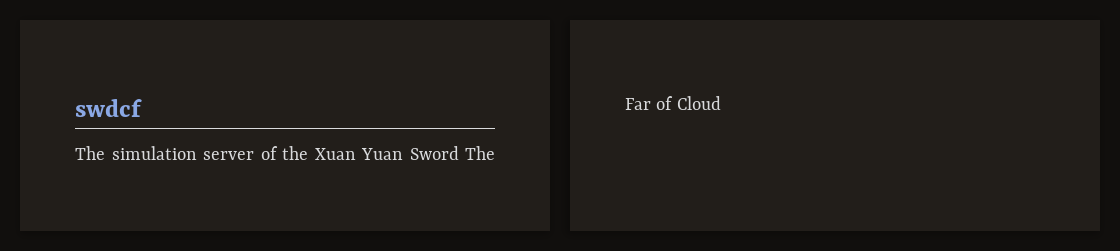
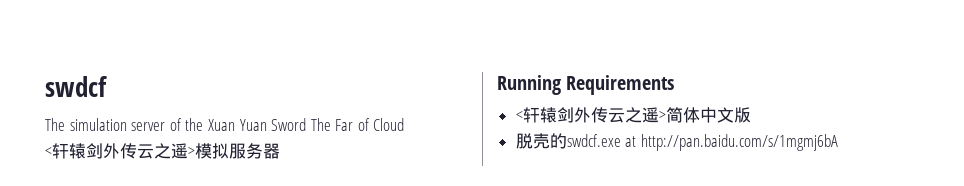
(721, 103) none -> [45,143,280,159] [497,75,675,95] [515,107,751,123] [515,133,838,151] // <轩辕剑外传云之遥>模拟服务器 // Running Requirements // <轩辕剑外传云之遥>简体中文版 // 脱壳的swdcf.exe at http://pan.baidu.com/s/1mgmj6bA

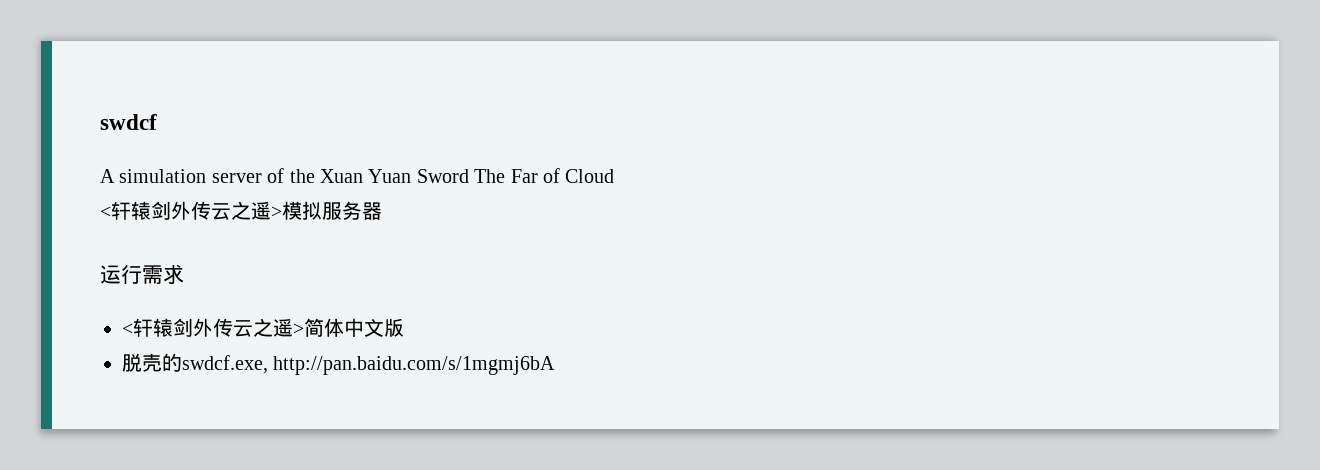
[45,118,65,131] The -> [100,169,115,183] A
[497,75,675,95] Running Requirements -> [100,264,184,284] 运行需求
[566,134,637,147] swdcf.exe at -> [182,355,268,374] swdcf.exe,

